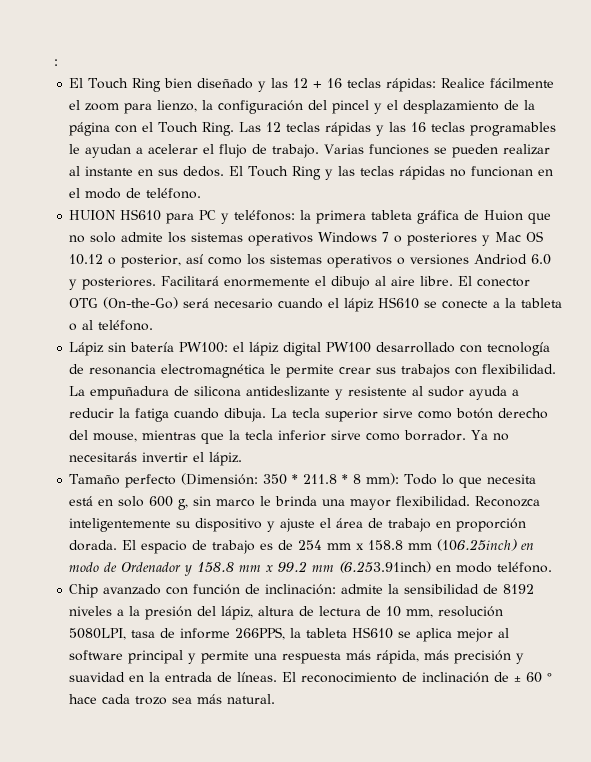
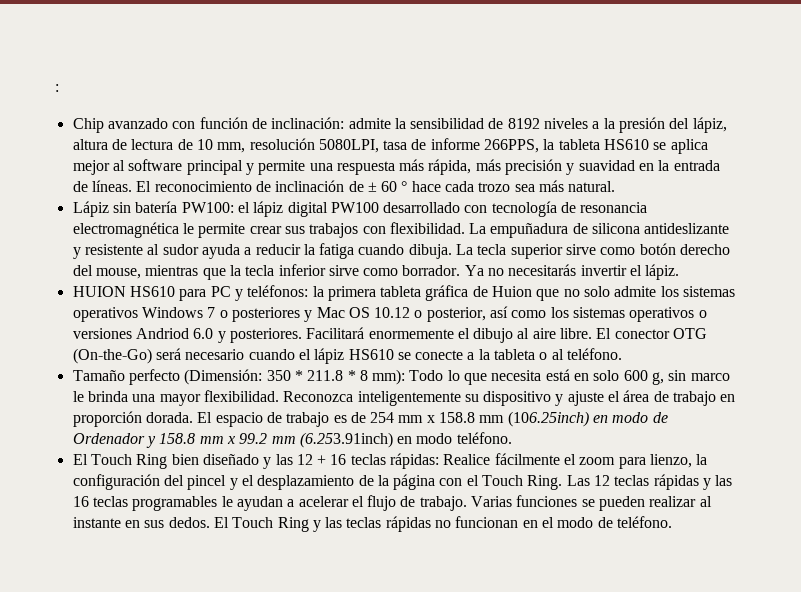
(58, 62) none -> [72,117,727,133] [72,138,708,154] [72,159,720,175] [72,180,616,192] [72,201,648,217] [72,222,730,238] [72,243,731,259] [72,264,680,280] [72,285,736,301] [72,306,707,322] [72,327,708,343] [72,348,623,364] [72,369,730,385] [72,390,736,406] [72,411,668,427] [72,432,512,448] // Chip avanzado con función de inclinación: admite la sensibilidad de 8192 niveles a la presión del lápiz, altura de lectura de 10 mm, resolución 5080LPI, tasa de informe 266PPS, la tableta HS610 se aplica mejor al software principal y permite una respuesta más rápida, más precisión y suavidad en la entrada de líneas. El reconocimiento de inclinación de ± 60 ° hace cada trozo sea más natural. // Lápiz sin batería PW100: el lápiz digital PW100 desarrollado con tecnología de resonancia electromagnética le permite crear sus trabajos con flexibilidad. La empuñadura de silicona antideslizante y resistente al sudor ayuda a reducir la fatiga cuando dibuja. La tecla superior sirve como botón derecho del mouse, mientras que la tecla inferior sirve como borrador. Ya no necesitarás invertir el lápiz. // HUION HS610 para PC y teléfonos: la primera tableta gráfica de Huion que no solo admite los sistemas operativos Windows 7 o posteriores y Mac OS 10.12 o posterior, así como los sistemas operativos o versiones Andriod 6.0 y posteriores. Facilitará enormemente el dibujo al aire libre. El conector OTG (On-the-Go) será necesario cuando el lápiz HS610 se conecte a la tableta o al teléfono. // Tamaño perfecto (Dimensión: 350 * 211.8 * 8 mm): Todo lo que necesita está en solo 600 g, sin marco le brinda una mayor flexibilidad. Reconozca inteligentemente su dispositivo y ajuste el área de trabajo en proporción dorada. El espacio de trabajo es de 254 mm x 158.8 mm (106.25inch) en modo de Ordenador y 158.8 mm x 99.2 mm (6.253.91inch) en modo teléfono.
[69,209,552,224] [69,231,544,246] [69,254,552,268] [69,276,531,290] [69,297,563,312] [69,320,154,331] [69,342,551,356] [69,364,557,378] [69,386,520,400] [69,408,549,422] [69,430,510,444] [69,452,243,466] [69,473,537,488] [69,496,541,510] [69,518,527,532] [69,539,535,554] [69,561,553,576] [69,584,535,598] [69,606,504,620] [69,627,510,642] [69,650,525,664] [69,672,553,683] [69,694,276,705] // HUION HS610 para PC y teléfonos: la primera tableta gráfica de Huion que no solo admite los sistemas operativos Windows 7 o posteriores y Mac OS 10.12 o posterior, así como los sistemas operativos o versiones Andriod 6.0 y posteriores. Facilitará enormemente el dibujo al aire libre. El conector OTG (On-the-Go) será necesario cuando el lápiz HS610 se conecte a la tableta o al teléfono. // Lápiz sin batería PW100: el lápiz digital PW100 desarrollado con tecnología de resonancia electromagnética le permite crear sus trabajos con flexibilidad. La empuñadura de silicona antideslizante y resistente al sudor ayuda a reducir la fatiga cuando dibuja. La tecla superior sirve como botón derecho del mouse, mientras que la tecla inferior sirve como borrador. Ya no necesitarás invertir el lápiz. // Tamaño perfecto (Dimensión: 350 * 211.8 * 8 mm): Todo lo que necesita está en solo 600 g, sin marco le brinda una mayor flexibilidad. Reconozca inteligentemente su dispositivo y ajuste el área de trabajo en proporción dorada. El espacio de trabajo es de 254 mm x 158.8 mm (106.25inch) en modo de Ordenador y 158.8 mm x 99.2 mm (6.253.91inch) en modo teléfono. // Chip avanzado con función de inclinación: admite la sensibilidad de 8192 niveles a la presión del lápiz, altura de lectura de 10 mm, resolución 5080LPI, tasa de informe 266PPS, la tableta HS610 se aplica mejor al software principal y permite una respuesta más rápida, más precisión y suavidad en la entrada de líneas. El reconocimiento de inclinación de ± 60 ° hace cada trozo sea más natural. -> (673, 522) none

